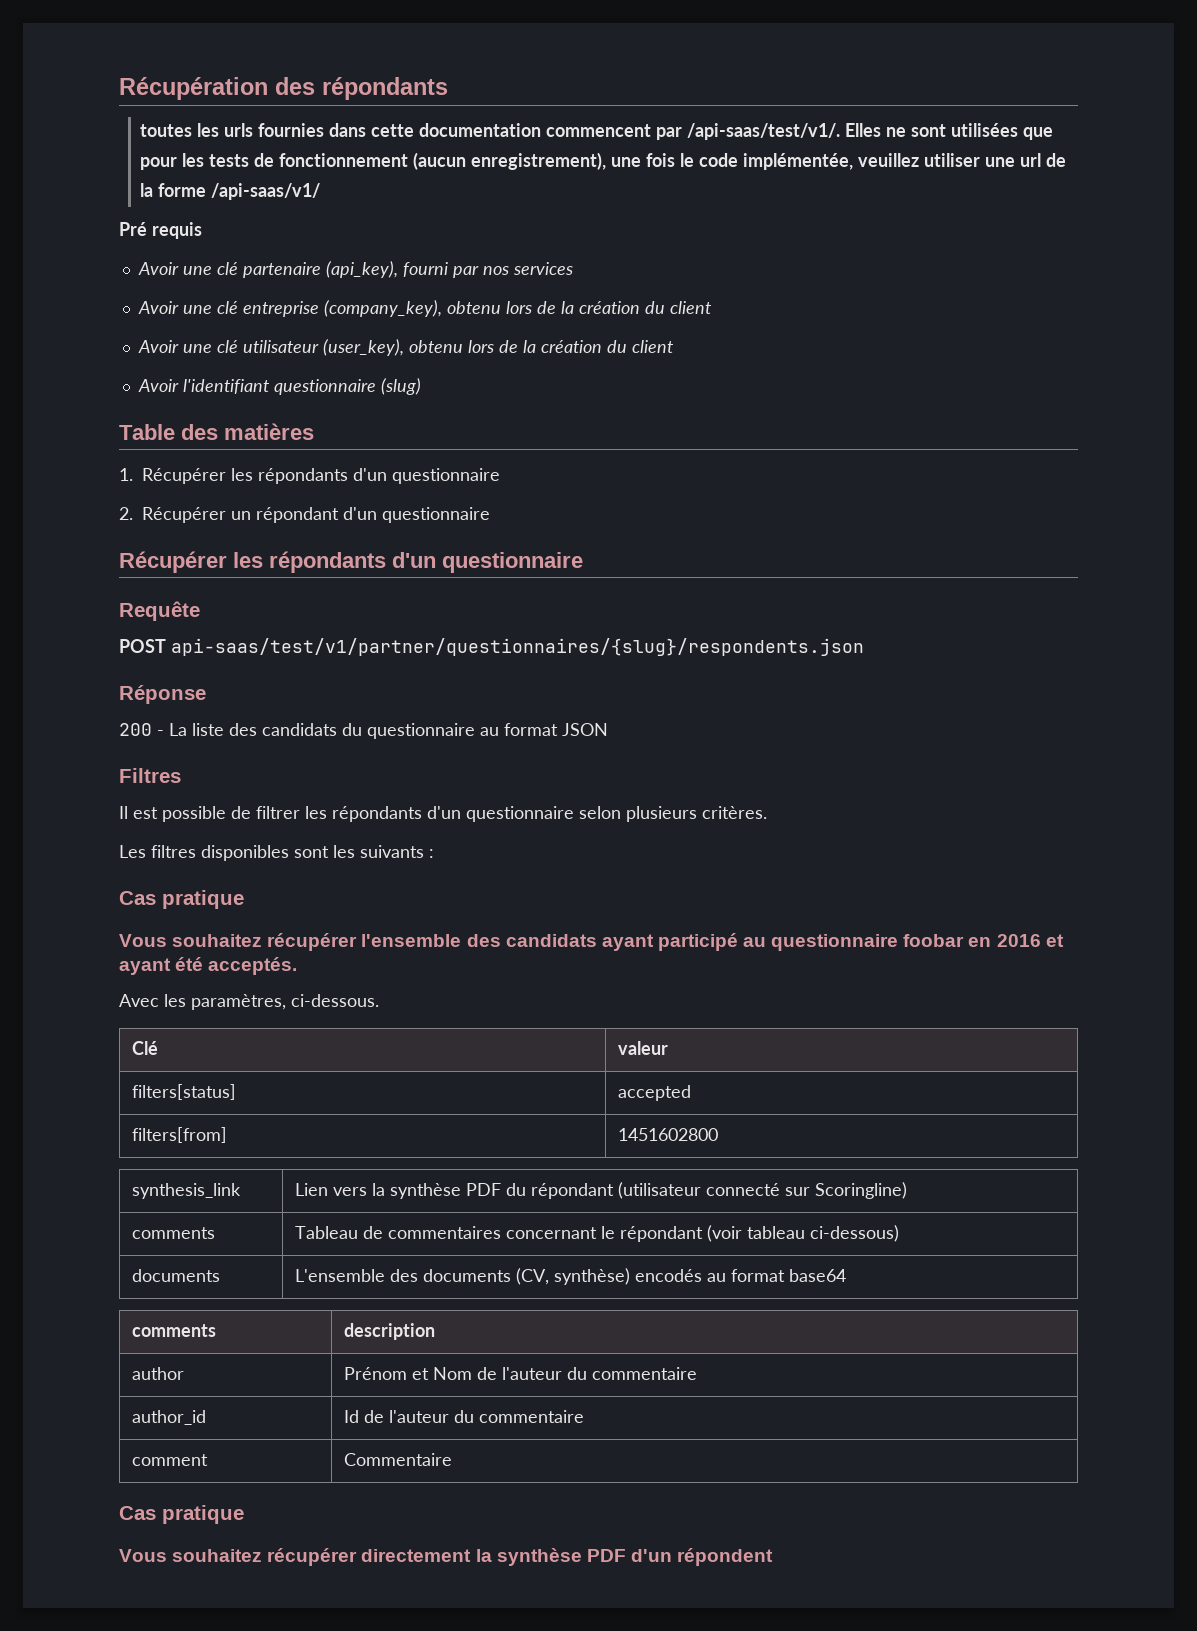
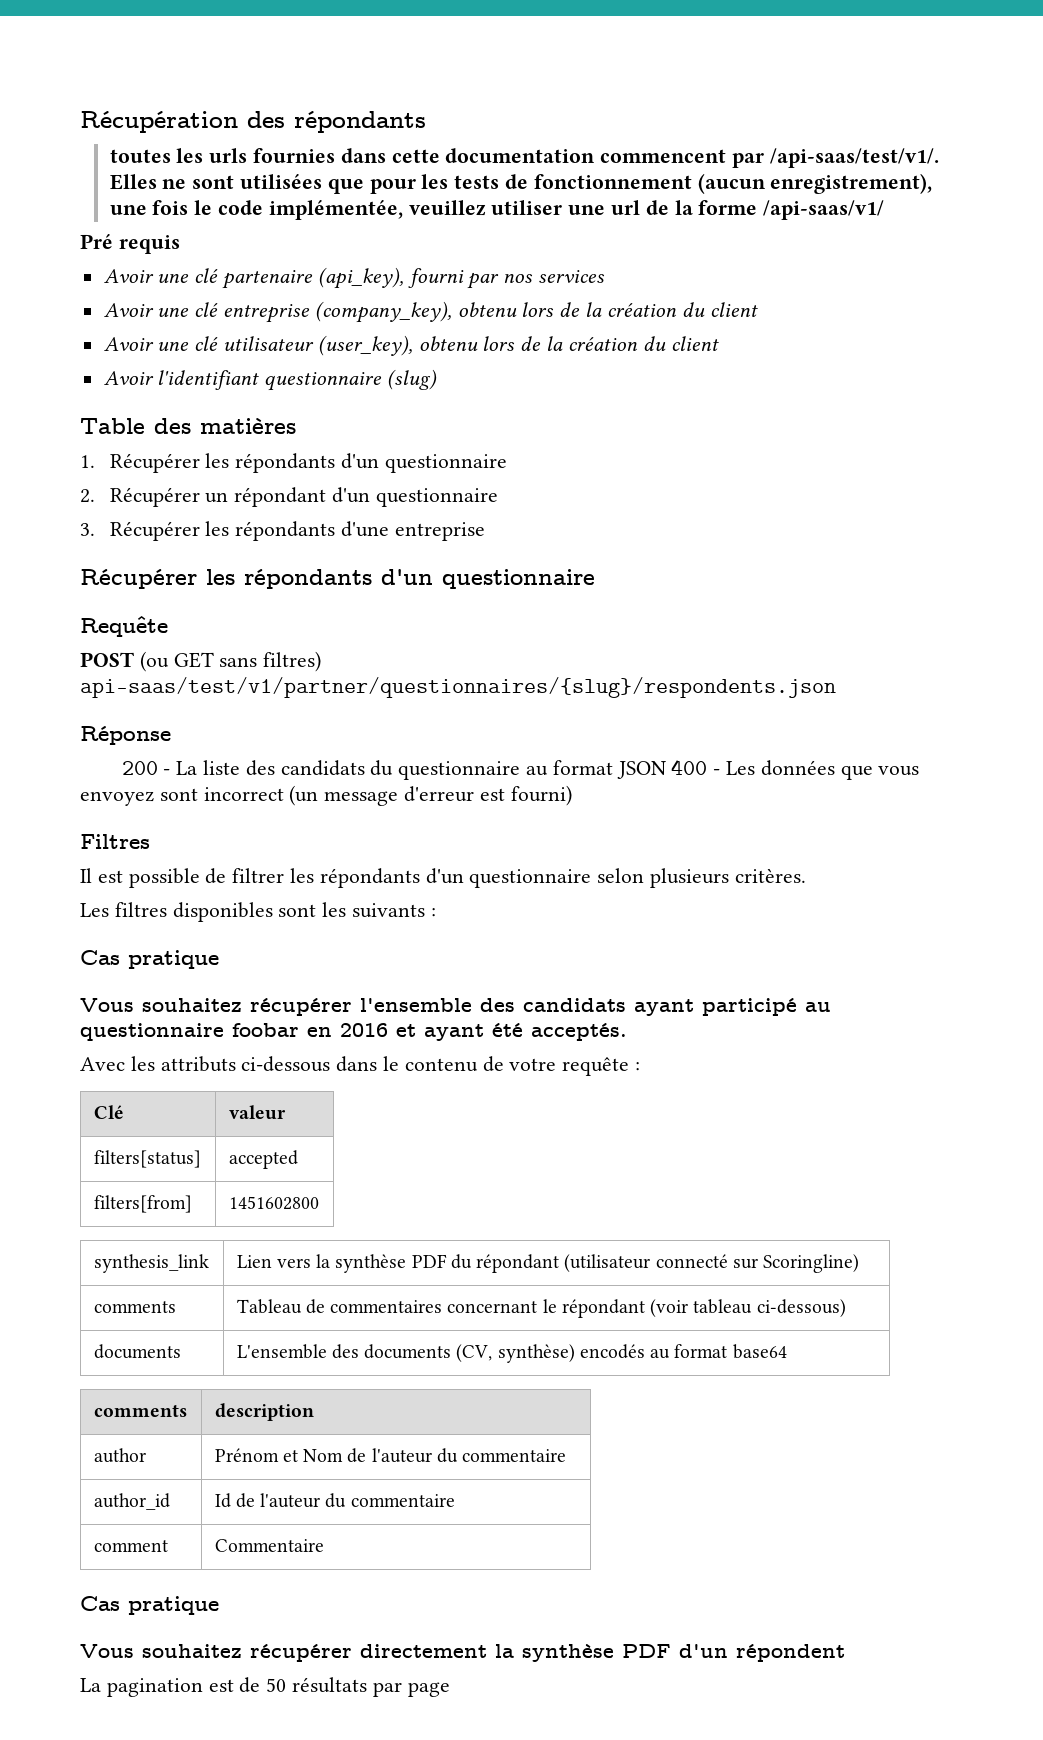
(490, 515) none -> [80,521,485,541] // 3. Récupérer les répondants d'une entreprise
(166, 646) none -> [139,651,322,672] (ou GET sans filtres)
(608, 729) none -> [671,759,920,780] [80,785,572,806] 400 - Les données que vous envoyez sont incorrect (un message d'erreur est fourni)
[191,994,379,1010] paramètres, ci-dessous. -> [160,1056,641,1076] attributs ci-dessous dans le contenu de votre requête :
(774, 1557) none -> [80,1677,450,1697] // La pagination est de 50 résultats par page

